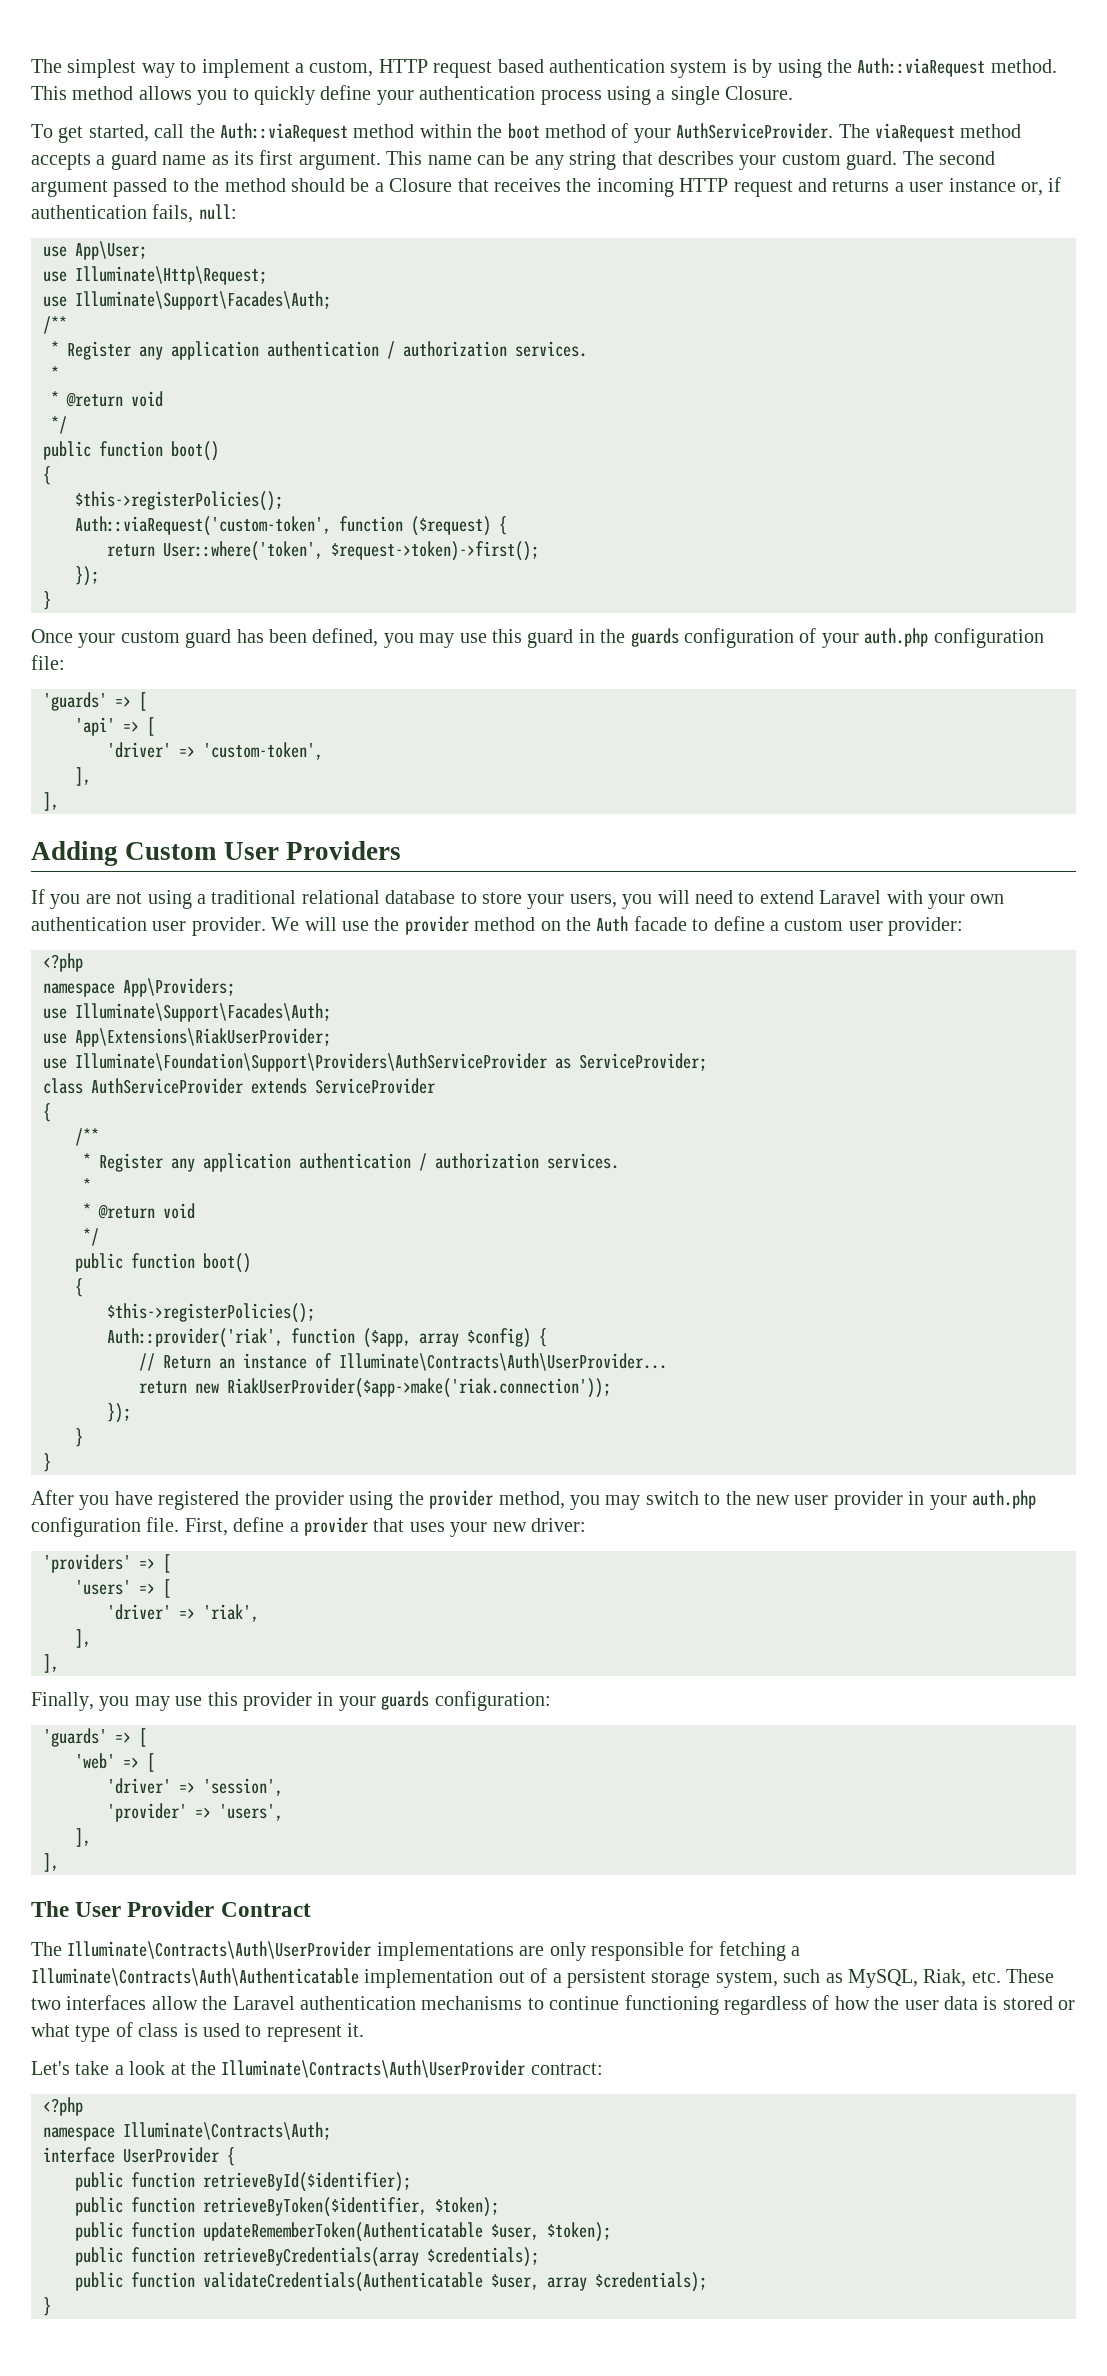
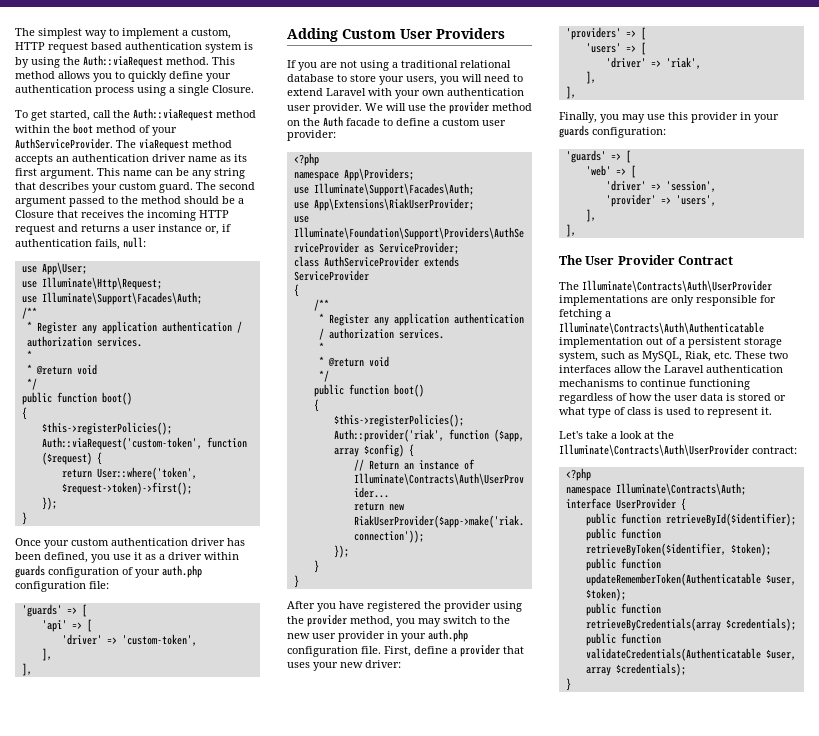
[96,151,157,170] a guard -> [56,154,186,162] an authentication driver
[185,629,232,648] guard -> [111,538,225,546] authentication driver
[419,629,626,648] may use this guard in the -> [113,552,239,560] use it as a driver within

